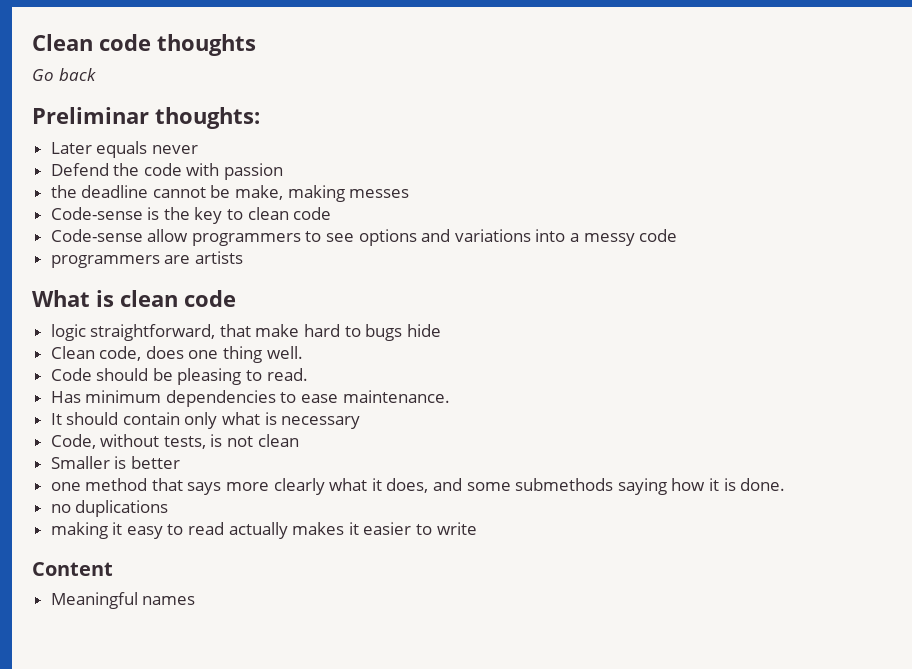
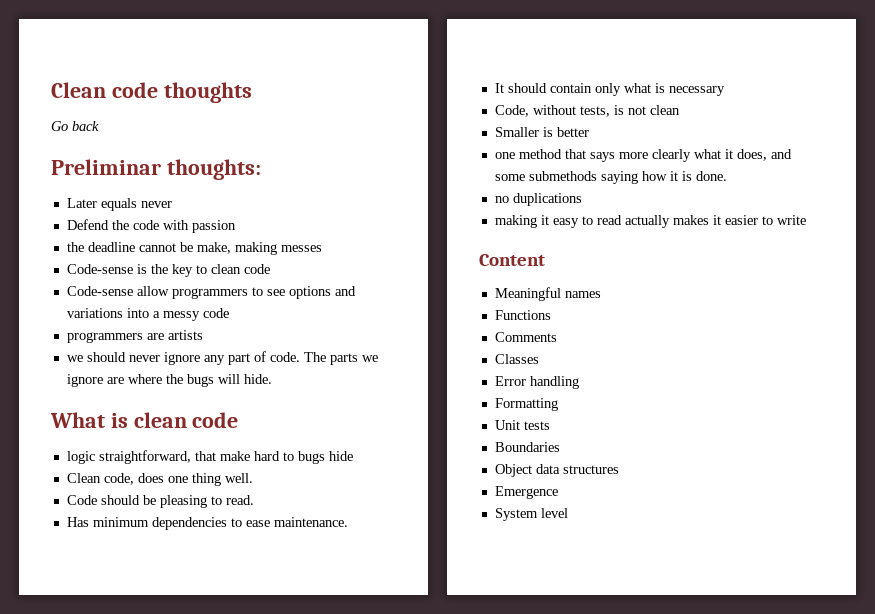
(243, 257) none -> [66,351,378,365] [66,374,272,387] // we should never ignore any part of code. The parts we ignore are where the bugs will hide.
(196, 600) none -> [494,310,551,320] [494,332,557,342] [494,354,539,364] [494,376,579,389] [494,398,558,411] [494,420,550,430] [494,442,560,452] [494,464,619,477] [494,486,558,499] [494,508,568,521] // Functions // Comments // Classes // Error handling // Formatting // Unit tests // Boundaries // Object data structures // Emergence // System level

